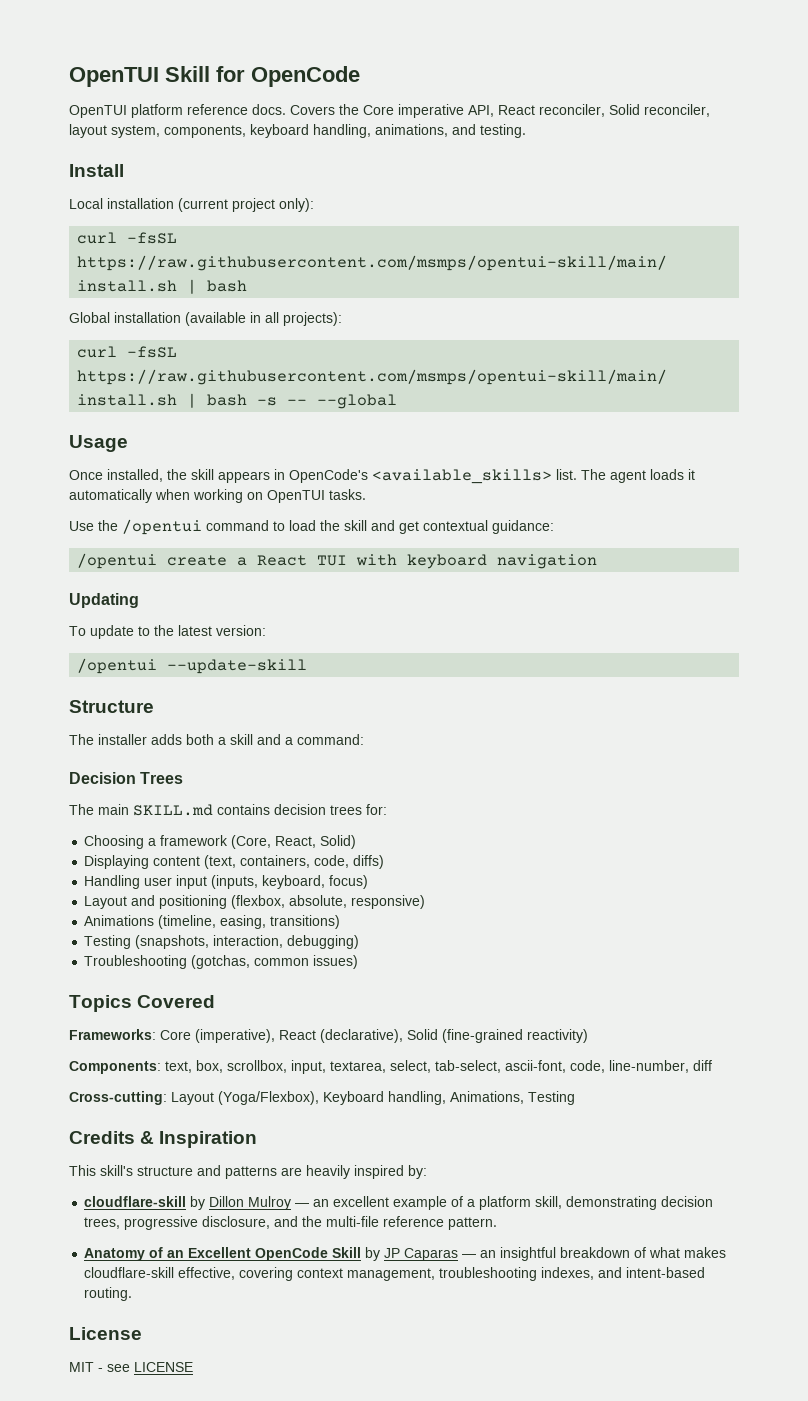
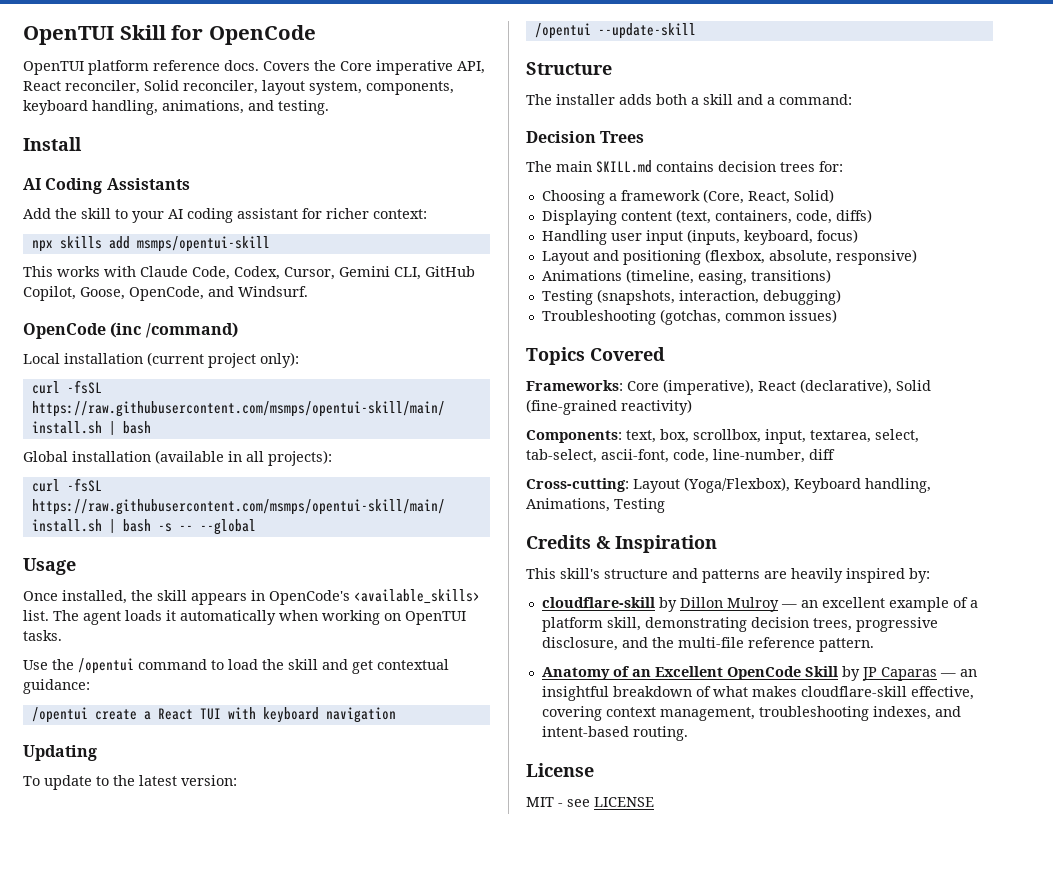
(124, 170) none -> [23,178,190,194] [23,208,427,223] [31,236,270,252] [23,266,475,280] [23,286,308,301] [23,322,238,339] // AI Coding Assistants // Add the skill to your AI coding assistant for richer context: // npx skills add msmps/opentui-skill // This works with Claude Code, Codex, Cursor, Gemini CLI, GitHub Copilot, Goose, OpenCode, and Windsurf. // OpenCode (inc /command)

